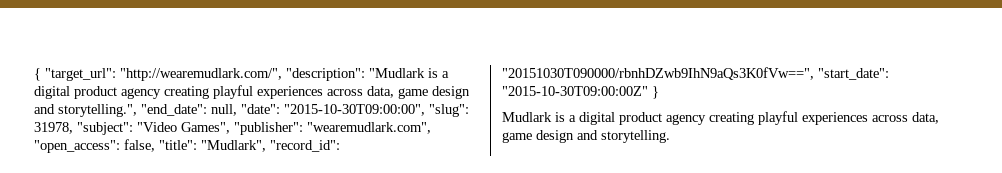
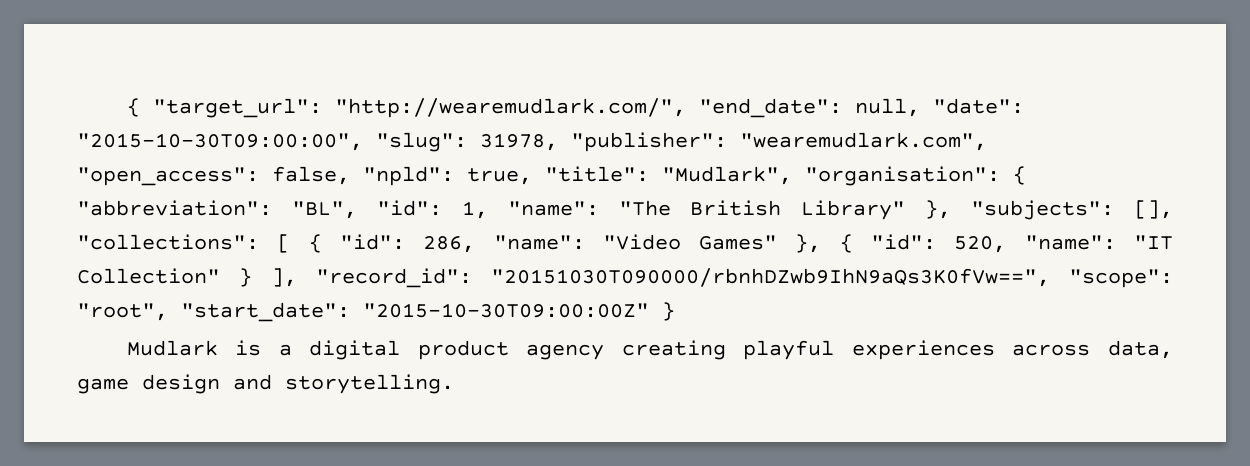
[286,68,449,81] [34,85,470,99] [34,104,137,117] "description": "Mudlark is a digital product agency creating playful experiences across data, game design and storytelling.", -> (686, 108) none
[77,122,230,135] "subject": "Video Games", -> (558, 142) none
[159,140,340,152] [502,67,814,80] "title": "Mudlark", "record_id": "20151030T090000/rbnhDZwb9IhN9aQs3K0fVw==", -> [363,166,1026,186] [77,200,1173,220] [77,234,1173,253] [77,268,1173,288] [77,303,168,321] "npld": true, "title": "Mudlark", "organisation": { "abbreviation": "BL", "id": 1, "name": "The British Library" }, "subjects": [], "collections": [ { "id": 286, "name": "Video Games" }, { "id": 520, "name": "IT Collection" } ], "record_id": "20151030T090000/rbnhDZwb9IhN9aQs3K0fVw==", "scope": "root",

